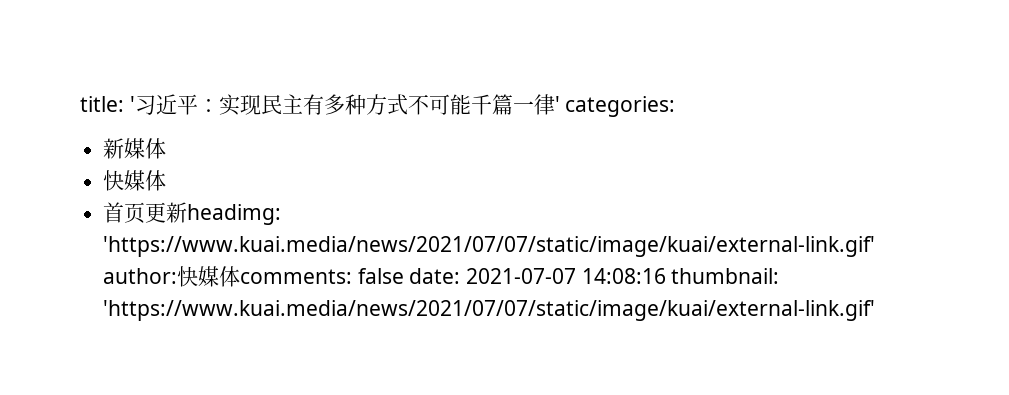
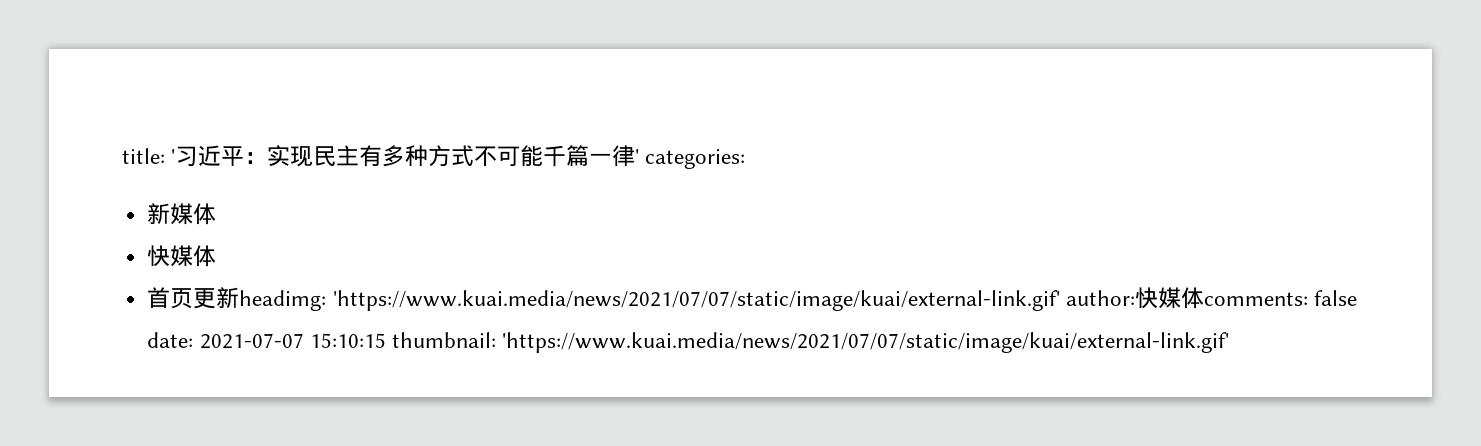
[581,268,666,284] 14:08:16 -> [309,333,386,348] 15:10:15

